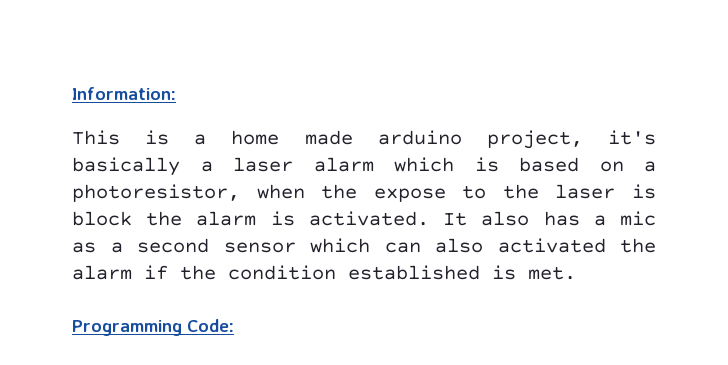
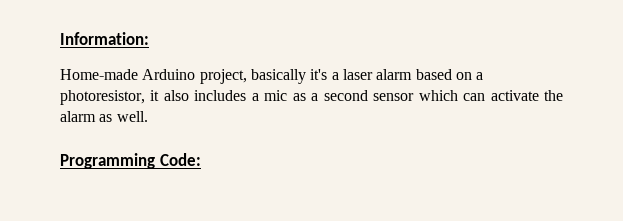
[72,130,656,149] [72,157,180,176] This is a home made arduino project, it's basically -> [60,69,328,84] Home-made Arduino project, basically it's
[394,157,499,172] which is -> (413, 74) none
[256,184,656,202] [72,211,580,226] when the expose to the laser is block the alarm is activated. It also has -> [150,90,247,101] it also includes
[435,238,656,253] [72,265,576,280] also activated the alarm if the condition established is met. -> [490,90,563,101] [60,111,148,122] activate the alarm as well.

